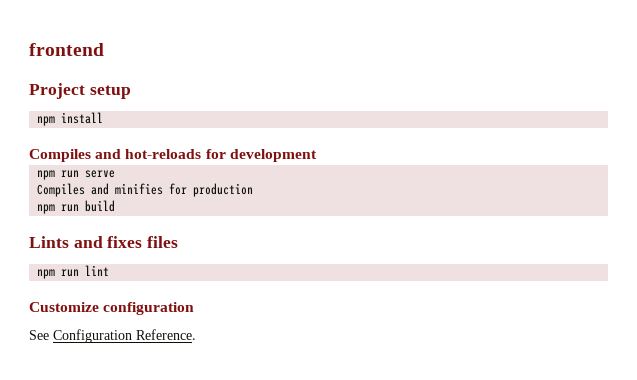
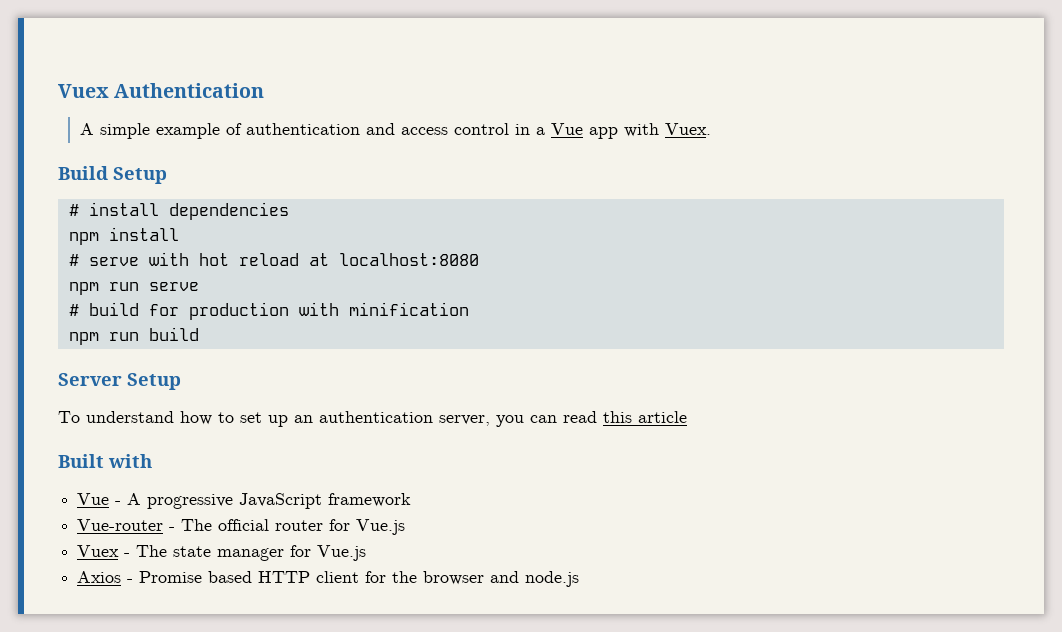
[29,43,104,56] [29,83,131,99] [37,112,104,126] [29,149,317,162] frontend // Project setup // npm install // Compiles and hot-reloads for development -> [58,83,265,98] [79,123,711,139] [58,166,167,184] [68,202,289,220] [68,227,179,245] [68,252,479,266] Vuex Authentication // A simple example of authentication and access control in a Vue app with Vuex. // Build Setup // # install dependencies // npm install // # serve with hot reload at localhost:8080
[37,183,164,197] Compiles and minifies -> [68,302,139,316] # build
(254, 190) none -> [298,302,469,316] with minification
[29,236,179,248] [37,265,110,279] [29,302,195,315] [29,329,196,343] Lints and fixes files // npm run lint // Customize configuration // See Configuration Reference. -> [58,373,181,390] [58,411,687,427] [58,454,152,468] [77,493,412,509] [77,519,406,535] [77,545,367,561] [77,571,580,587] Server Setup // To understand how to set up an authentication server, you can read this article // Built with // Vue - A progressive JavaScript framework // Vue-router - The official router for Vue.js // Vuex - The state manager for Vue.js // Axios - Promise based HTTP client for the browser and node.js

